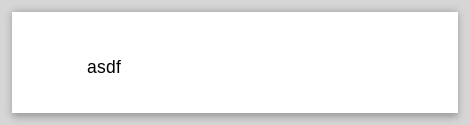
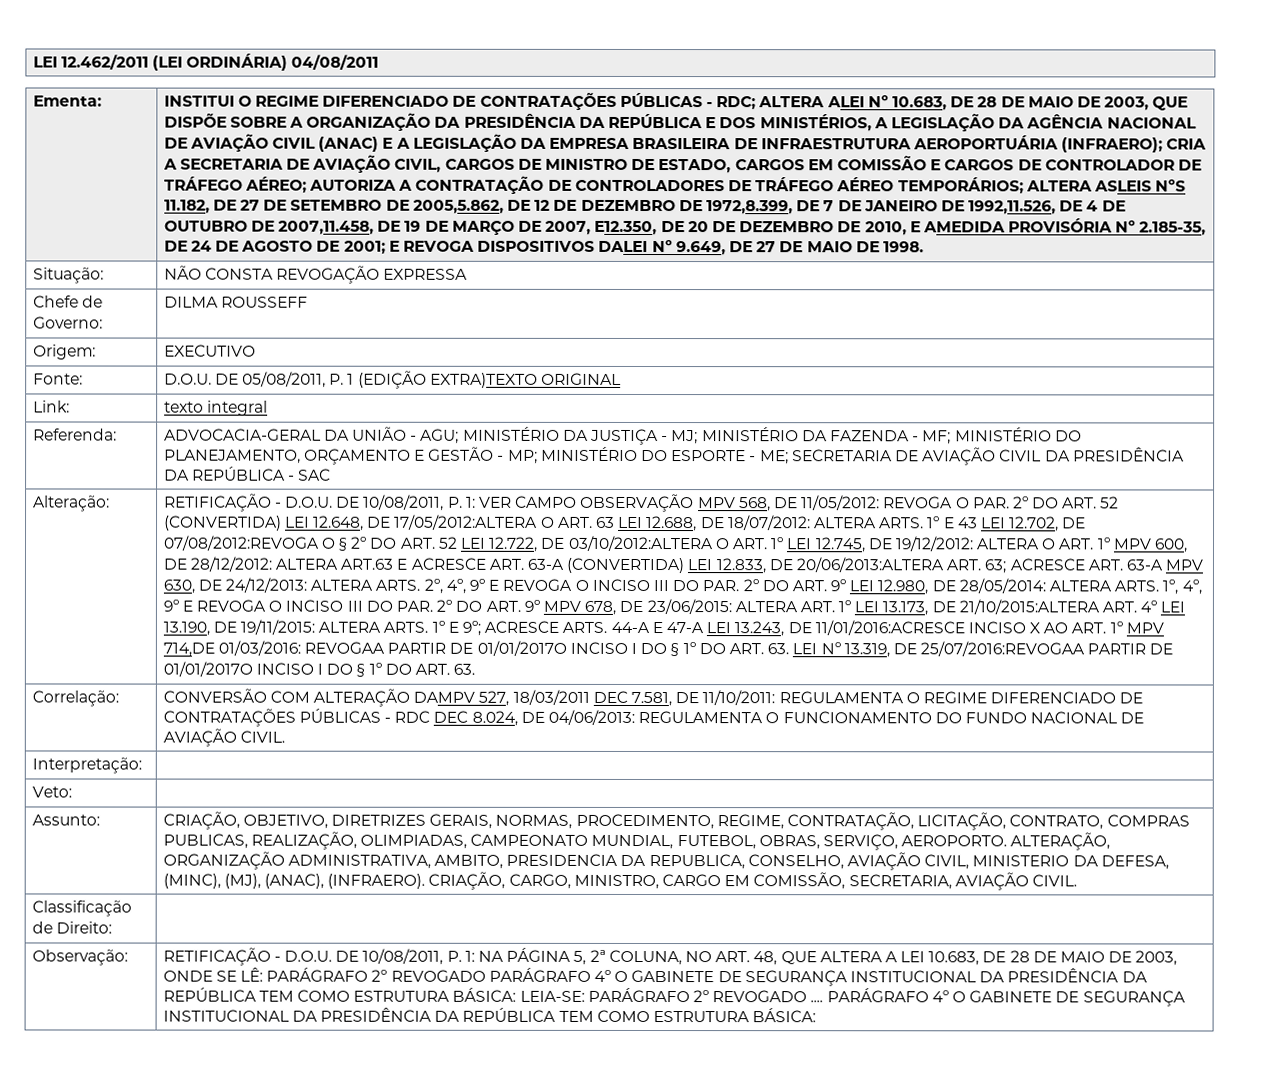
[87,60,121,73] asdf -> [32,53,380,71] [32,95,102,107] [163,92,1189,111] [163,112,1197,133] [163,133,1208,153] [162,154,1202,174] [163,175,1187,195] [163,199,1126,215] [163,218,1207,236] [163,240,924,256] [32,267,104,284] [163,265,469,284] [32,295,103,308] [32,316,103,329] [163,296,308,308] [32,344,96,360] [163,344,256,357] [32,373,83,385] [163,370,622,389] [32,400,70,413] [163,400,268,416] [32,428,117,441] [163,426,1082,446] [163,446,1185,466] [163,466,332,481] [32,495,110,512] [163,493,1120,513] [163,514,1087,532] [162,535,1189,553] [162,556,1204,574] [162,577,1202,595] [162,599,1186,616] [162,619,1164,637] [162,640,1174,658] [162,661,476,677] [31,690,119,707] [162,688,1144,707] [162,708,1145,727] [162,728,285,747] [31,757,142,774] [31,786,72,798] [31,814,100,826] [162,811,1190,831] [162,831,1111,851] [162,851,1169,871] [162,871,1077,891] [31,900,132,917] [31,921,112,934] [31,949,128,966] [162,947,1178,966] [162,967,1148,987] [162,987,1186,1007] [162,1007,817,1023] LEI 12.462/2011 (LEI ORDINÁRIA) 04/08/2011 // Ementa: | INSTITUI O REGIME DIFERENCIADO DE CONTRATAÇÕES PÚBLICAS - RDC; ALTERA ALEI Nº 10.683, DE 28 DE MAIO DE 2003, QUE DISPÕE SOBRE A ORGANIZAÇÃO DA PRESIDÊNCIA DA REPÚBLICA E DOS MINISTÉRIOS, A LEGISLAÇÃO DA AGÊNCIA NACIONAL DE AVIAÇÃO CIVIL (ANAC) E A LEGISLAÇÃO DA EMPRESA BRASILEIRA DE INFRAESTRUTURA AEROPORTUÁRIA (INFRAERO); CRIA A SECRETARIA DE AVIAÇÃO CIVIL, CARGOS DE MINISTRO DE ESTADO, CARGOS EM COMISSÃO E CARGOS DE CONTROLADOR DE TRÁFEGO AÉREO; AUTORIZA A CONTRATAÇÃO DE CONTROLADORES DE TRÁFEGO AÉREO TEMPORÁRIOS; ALTERA ASLEIS NºS 11.182, DE 27 DE SETEMBRO DE 2005,5.862, DE 12 DE DEZEMBRO DE 1972,8.399, DE 7 DE JANEIRO DE 1992,11.526, DE 4 DE OUTUBRO DE 2007,11.458, DE 19 DE MARÇO DE 2007, E12.350, DE 20 DE DEZEMBRO DE 2010, E AMEDIDA PROVISÓRIA Nº 2.185-35, DE 24 DE AGOSTO DE 2001; E REVOGA DISPOSITIVOS DALEI Nº 9.649, DE 27 DE MAIO DE 1998. // Situação: | NÃO CONSTA REVOGAÇÃO EXPRESSA // Chefe de Governo: | DILMA ROUSSEFF // Origem: | EXECUTIVO // Fonte: | D.O.U. DE 05/08/2011, P. 1 (EDIÇÃO EXTRA)TEXTO ORIGINAL // Link: | texto integral // Referenda: | ADVOCACIA-GERAL DA UNIÃO - AGU; MINISTÉRIO DA JUSTIÇA - MJ; MINISTÉRIO DA FAZENDA - MF; MINISTÉRIO DO PLANEJAMENTO, ORÇAMENTO E GESTÃO - MP; MINISTÉRIO DO ESPORTE - ME; SECRETARIA DE AVIAÇÃO CIVIL DA PRESIDÊNCIA DA REPÚBLICA - SAC // Alteração: | RETIFICAÇÃO - D.O.U. DE 10/08/2011, P. 1: VER CAMPO OBSERVAÇÃO MPV 568, DE 11/05/2012: REVOGA O PAR. 2º DO ART. 52 (CONVERTIDA) LEI 12.648, DE 17/05/2012:ALTERA O ART. 63 LEI 12.688, DE 18/07/2012: ALTERA ARTS. 1º E 43 LEI 12.702, DE 07/08/2012:REVOGA O § 2º DO ART. 52 LEI 12.722, DE 03/10/2012:ALTERA O ART. 1º LEI 12.745, DE 19/12/2012: ALTERA O ART. 1º MPV 600, DE 28/12/2012: ALTERA ART.63 E ACRESCE ART. 63-A (CONVERTIDA) LEI 12.833, DE 20/06/2013:ALTERA ART. 63; ACRESCE ART. 63-A MPV 630, DE 24/12/2013: ALTERA ARTS. 2º, 4º, 9º E REVOGA O INCISO III DO PAR. 2º DO ART. 9º LEI 12.980, DE 28/05/2014: ALTERA ARTS. 1º, 4º, 9º E REVOGA O INCISO III DO PAR. 2º DO ART. 9º MPV 678, DE 23/06/2015: ALTERA ART. 1º LEI 13.173, DE 21/10/2015:ALTERA ART. 4º LEI 13.190, DE 19/11/2015: ALTERA ARTS. 1º E 9º; ACRESCE ARTS. 44-A E 47-A LEI 13.243, DE 11/01/2016:ACRESCE INCISO X AO ART. 1º MPV 714,DE 01/03/2016: REVOGAA PARTIR DE 01/01/2017O INCISO I DO § 1º DO ART. 63. LEI Nº 13.319, DE 25/07/2016:REVOGAA PARTIR DE 01/01/2017O INCISO I DO § 1º DO ART. 63. // Correlação: | CONVERSÃO COM ALTERAÇÃO DAMPV 527, 18/03/2011 DEC 7.581, DE 11/10/2011: REGULAMENTA O REGIME DIFERENCIADO DE CONTRATAÇÕES PÚBLICAS - RDC DEC 8.024, DE 04/06/2013: REGULAMENTA O FUNCIONAMENTO DO FUNDO NACIONAL DE AVIAÇÃO CIVIL. // Interpretação: | // Veto: | // Assunto: | CRIAÇÃO, OBJETIVO, DIRETRIZES GERAIS, NORMAS, PROCEDIMENTO, REGIME, CONTRATAÇÃO, LICITAÇÃO, CONTRATO, COMPRAS PUBLICAS, REALIZAÇÃO, OLIMPIADAS, CAMPEONATO MUNDIAL, FUTEBOL, OBRAS, SERVIÇO, AEROPORTO. ALTERAÇÃO, ORGANIZAÇÃO ADMINISTRATIVA, AMBITO, PRESIDENCIA DA REPUBLICA, CONSELHO, AVIAÇÃO CIVIL, MINISTERIO DA DEFESA, (MINC), (MJ), (ANAC), (INFRAERO). CRIAÇÃO, CARGO, MINISTRO, CARGO EM COMISSÃO, SECRETARIA, AVIAÇÃO CIVIL. // Classificação de Direito: | // Observação: | RETIFICAÇÃO - D.O.U. DE 10/08/2011, P. 1: NA PÁGINA 5, 2ª COLUNA, NO ART. 48, QUE ALTERA A LEI 10.683, DE 28 DE MAIO DE 2003, ONDE SE LÊ: PARÁGRAFO 2º REVOGADO PARÁGRAFO 4º O GABINETE DE SEGURANÇA INSTITUCIONAL DA PRESIDÊNCIA DA REPÚBLICA TEM COMO ESTRUTURA BÁSICA: LEIA-SE: PARÁGRAFO 2º REVOGADO .... PARÁGRAFO 4º O GABINETE DE SEGURANÇA INSTITUCIONAL DA PRESIDÊNCIA DA REPÚBLICA TEM COMO ESTRUTURA BÁSICA:

